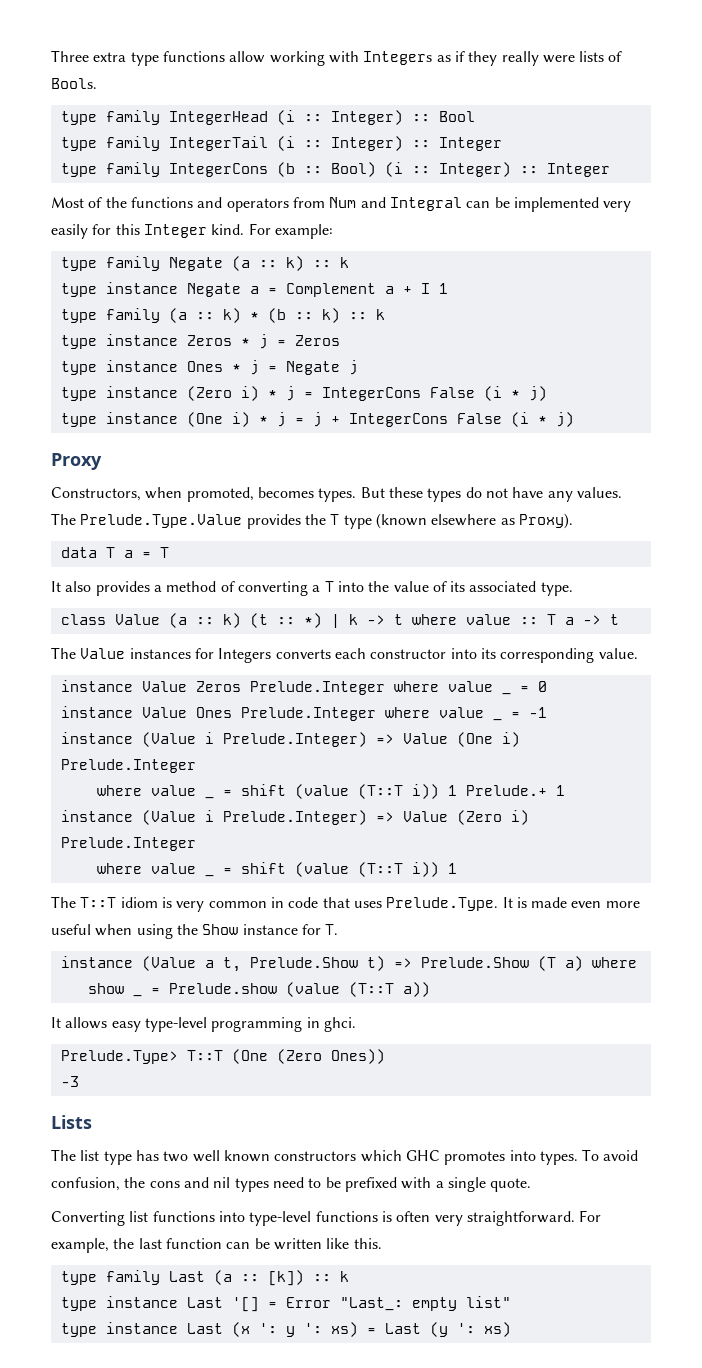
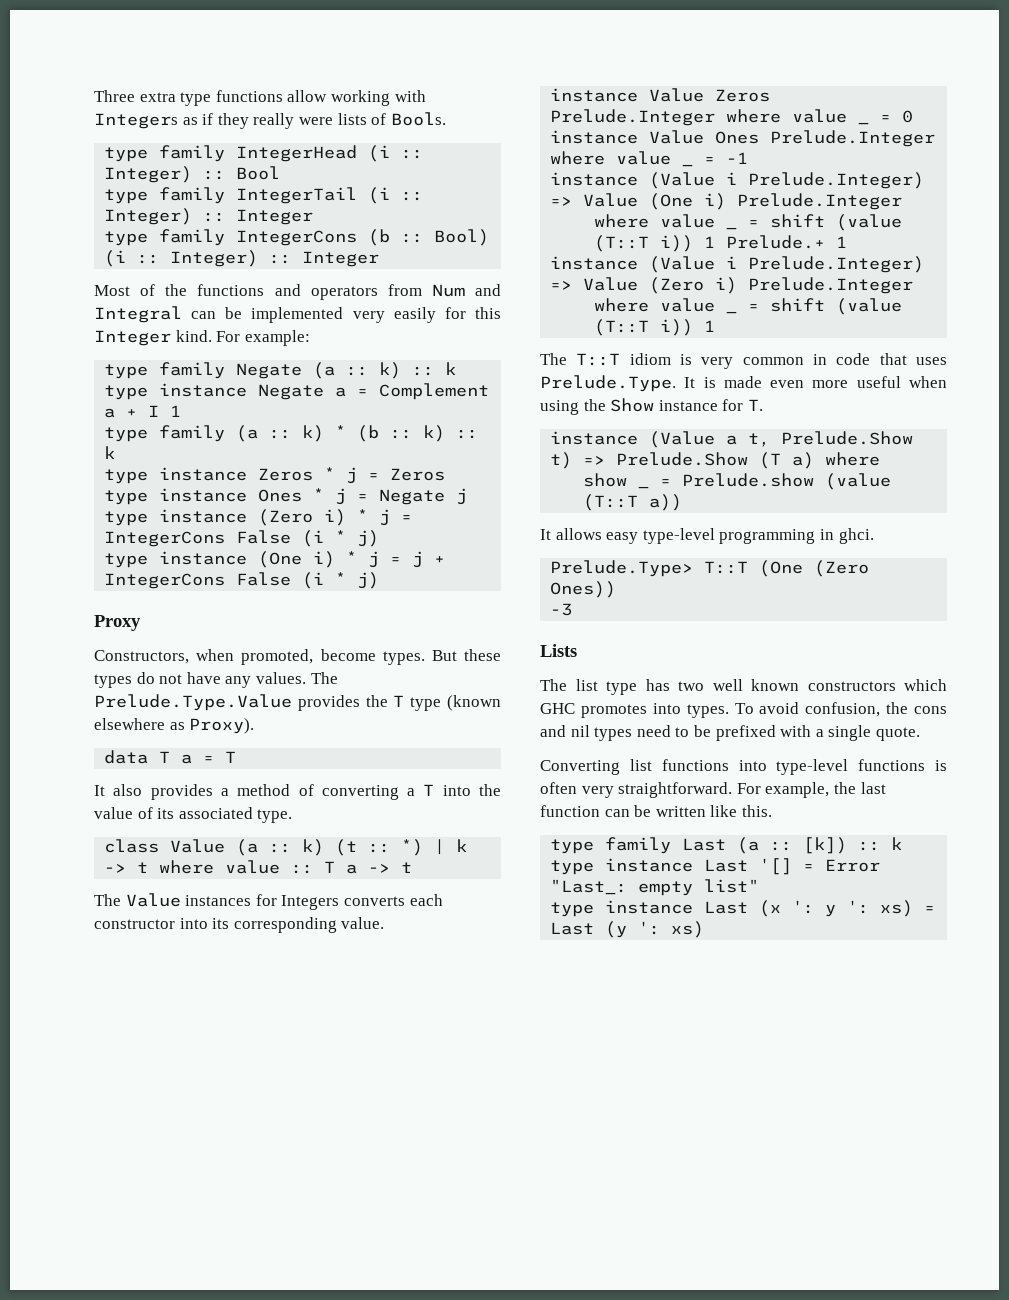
[257,487,314,498] becomes -> [320,649,376,661] become

